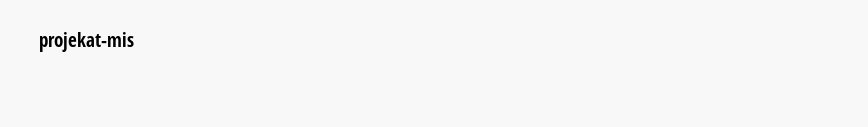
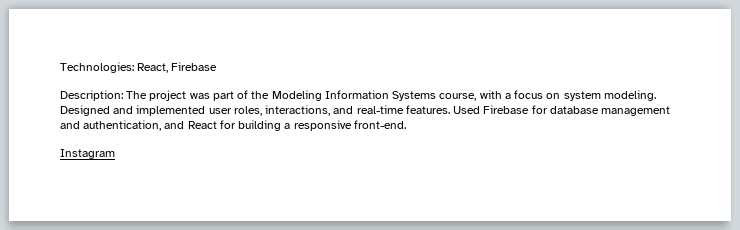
[39,32,134,52] projekat-mis -> [60,62,218,73] [60,90,656,101] [60,105,671,116] [60,120,406,131] [60,149,115,159] Technologies: React, Firebase // Description: The project was part of the Modeling Information Systems course, with a focus on system modeling. Designed and implemented user roles, interactions, and real-time features. Used Firebase for database management and authentication, and React for building a responsive front-end. // Instagram

